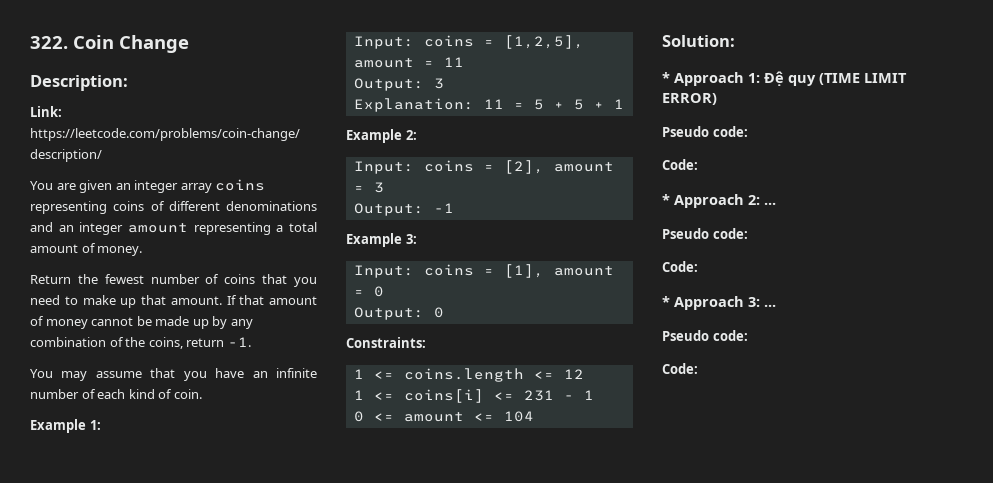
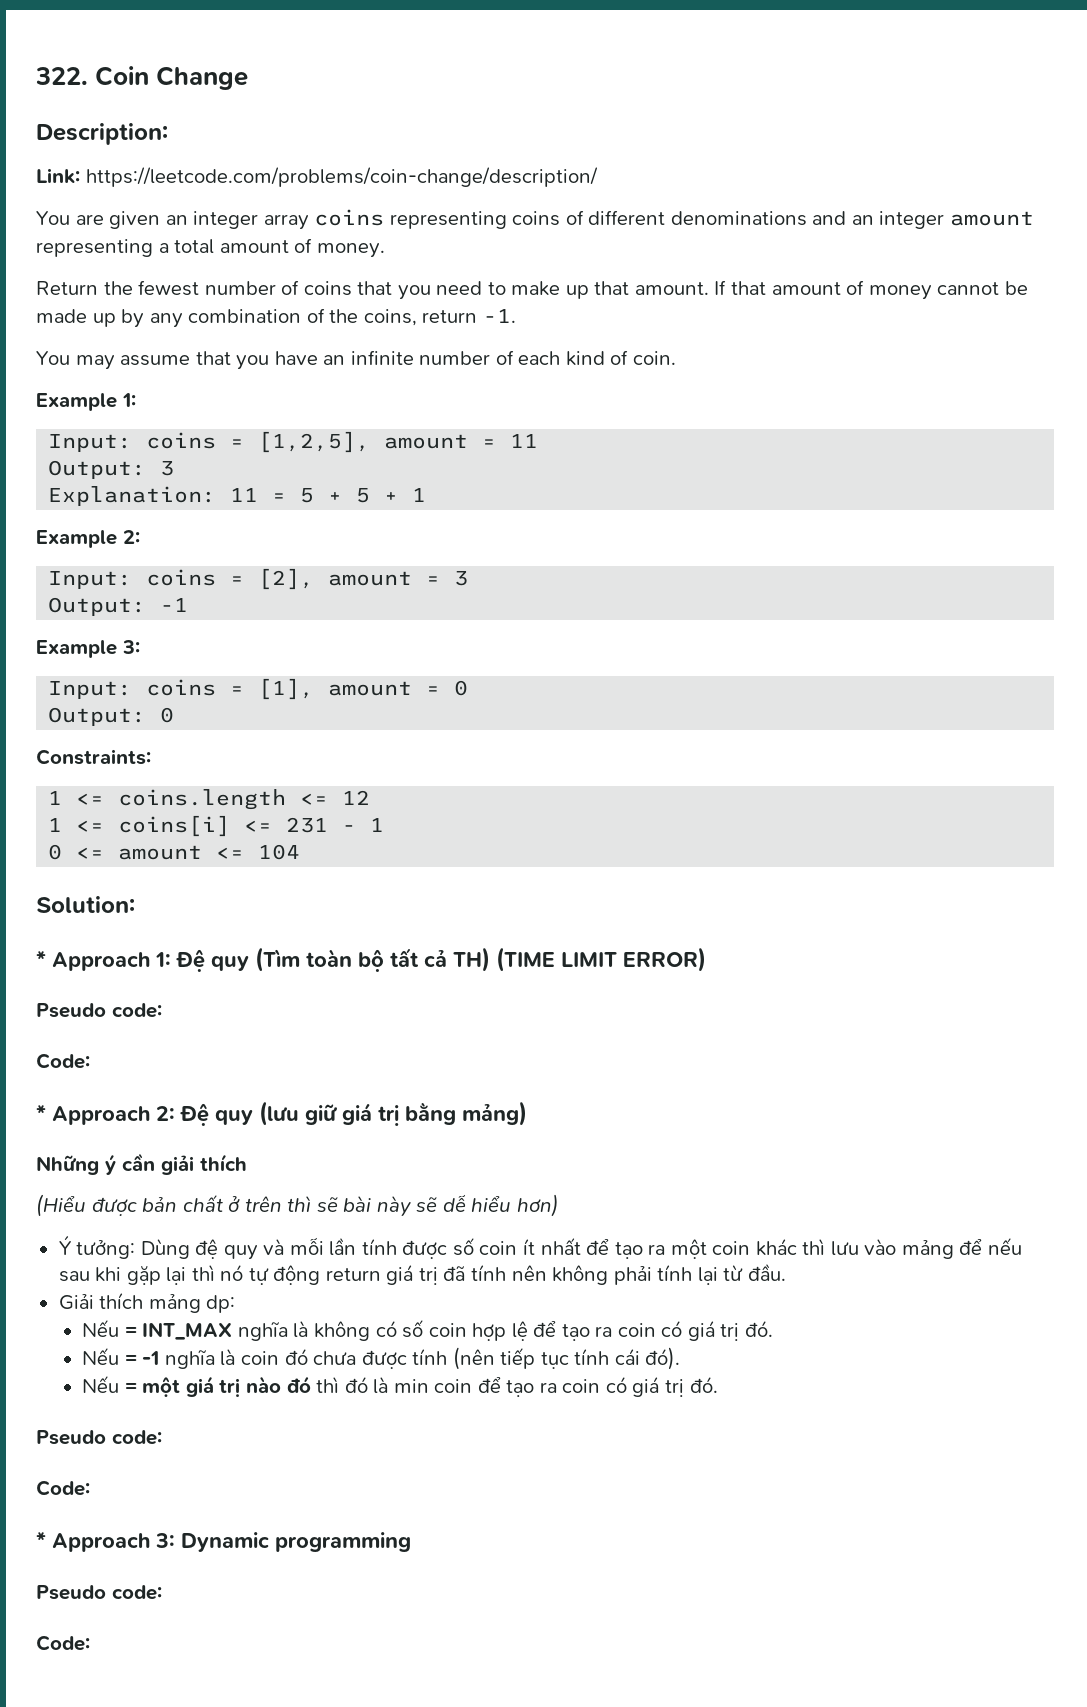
(816, 80) none -> [255,947,490,972] (Tìm toàn bộ tất cả TH)
[764,202,776,205] ... -> [180,1101,527,1126] [36,1153,247,1175] [36,1194,559,1217] [58,1235,1022,1260] [58,1263,786,1285] [58,1292,236,1313] [82,1319,773,1341] [82,1347,681,1370] [82,1375,718,1397] Đệ quy (lưu giữ giá trị bằng mảng) // Những ý cần giải thích // (Hiểu được bản chất ở trên thì sẽ bài này sẽ dễ hiểu hơn) // Ý tưởng: Dùng đệ quy và mỗi lần tính được số coin ít nhất để tạo ra một coin khác thì lưu vào mảng để nếu sau khi gặp lại thì nó tự động return giá trị đã tính nên không phải tính lại từ đầu. // Giải thích mảng dp: // Nếu = INT_MAX nghĩa là không có số coin hợp lệ để tạo ra coin có giá trị đó. // Nếu = -1 nghĩa là coin đó chưa được tính (nên tiếp tục tính cái đó). // Nếu = một giá trị nào đó thì đó là min coin để tạo ra coin có giá trị đó.
[764,304,776,307] ... -> [181,1532,411,1552] Dynamic programming

